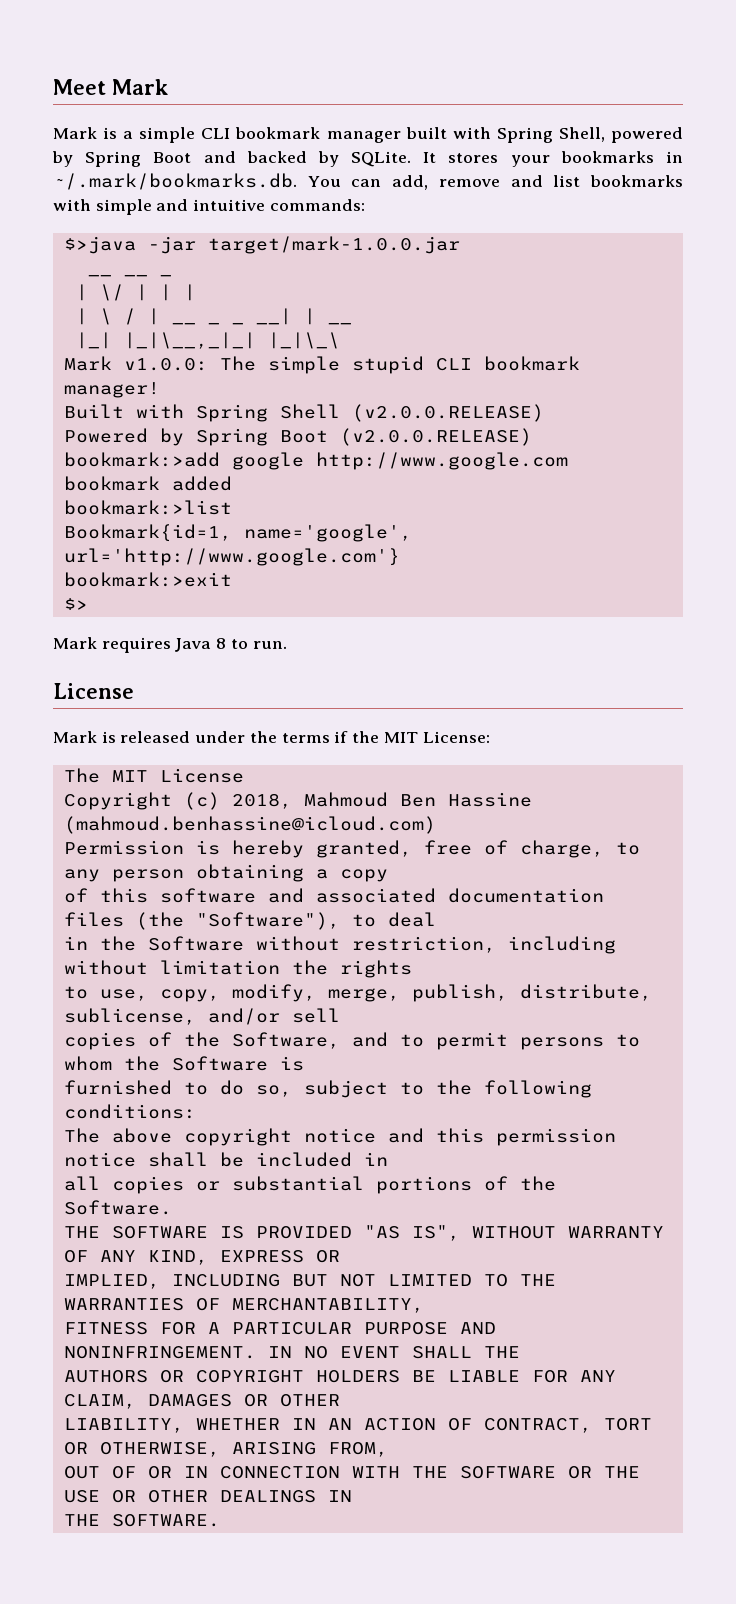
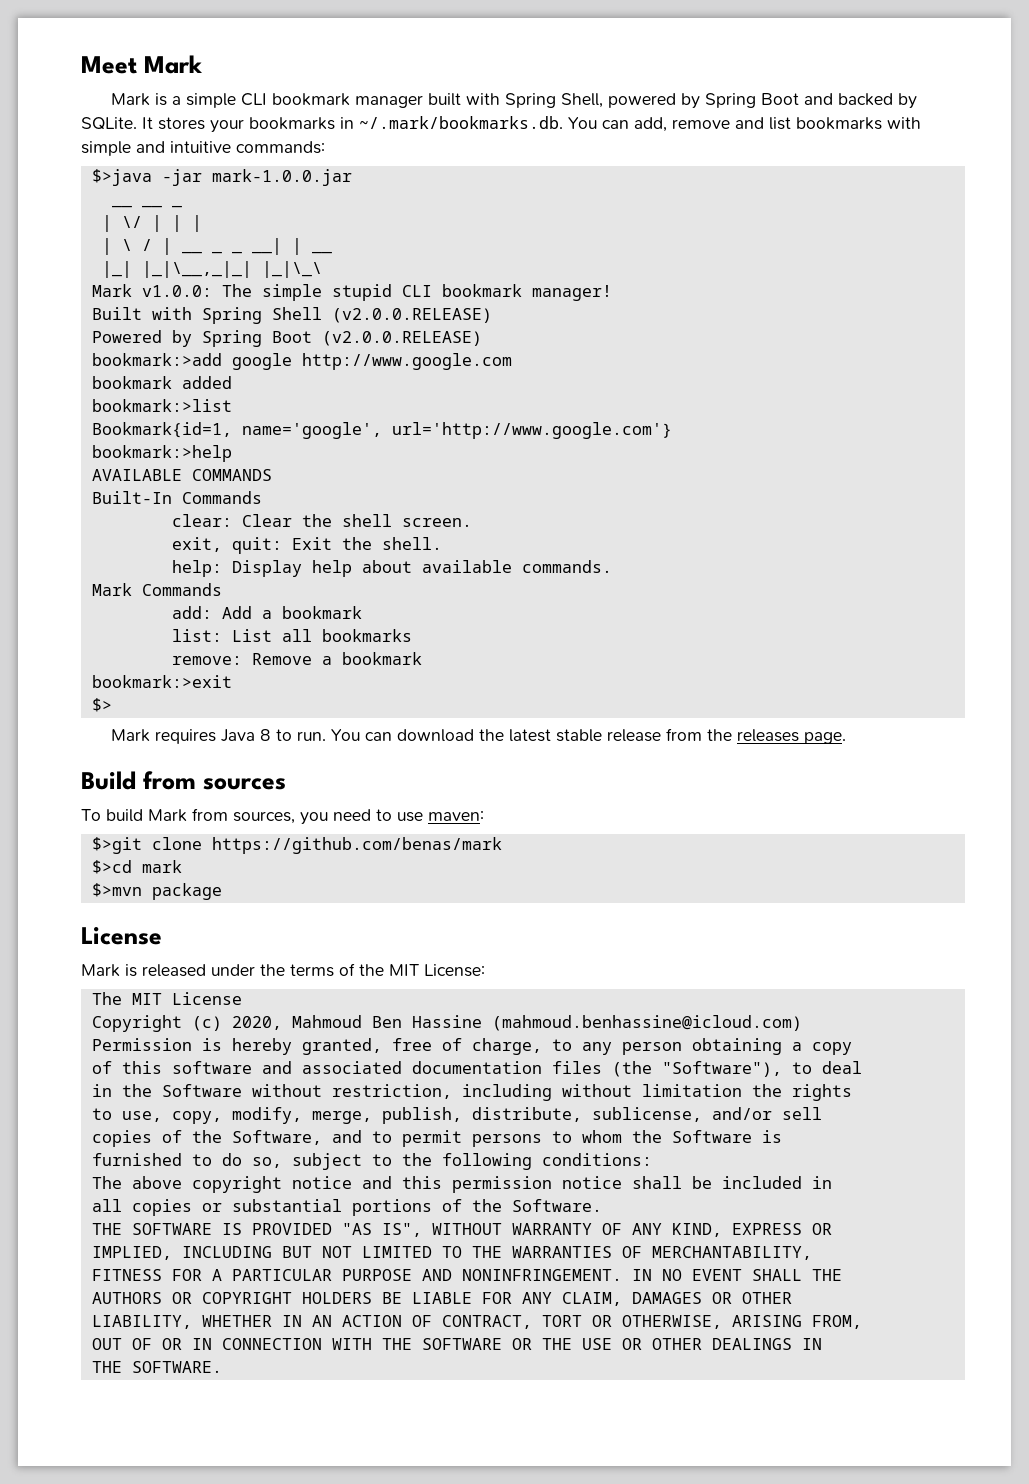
[207,236,460,254] target/mark-1.0.0.jar -> [211,169,352,186] mark-1.0.0.jar
(400, 557) none -> [91,445,232,462] [91,469,272,481] [91,491,262,504] [171,514,472,527] [171,537,442,554] [171,560,612,577] [91,583,222,596] [171,606,362,619] [171,629,412,642] [171,652,422,665] // bookmark:>help // AVAILABLE COMMANDS // Built-In Commands // clear: Clear the shell screen. // exit, quit: Exit the shell. // help: Display help about available commands. // Mark Commands // add: Add a bookmark // list: List all bookmarks // remove: Remove a bookmark
(287, 645) none -> [330,728,846,744] [81,771,286,790] [81,808,484,825] [91,837,502,854] [91,860,182,874] [91,883,222,900] You can download the latest stable release from the releases page. // Build from sources // To build Mark from sources, you need to use maven: // $>git clone https://github.com/benas/mark // $>cd mark // $>mvn package
[334,731,349,743] if -> [339,963,355,976] of
[231,793,292,809] 2018, -> [231,1016,282,1030] 2020,

